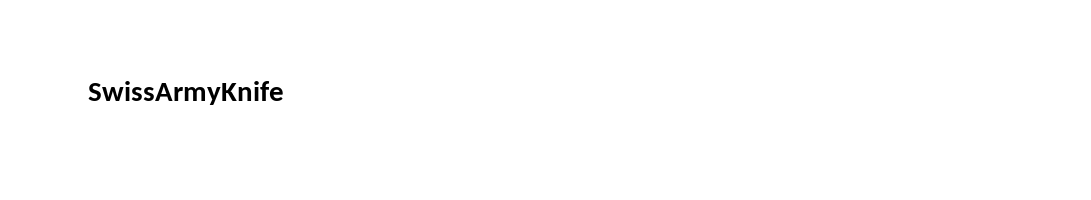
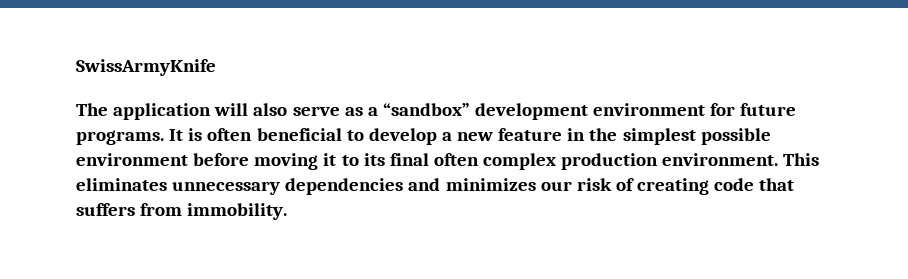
(284, 93) none -> [76,103,797,120] [76,128,771,145] [76,153,820,170] [76,178,795,195] [76,203,288,220] // The application will also serve as a “sandbox” development environment for future programs. It is often beneficial to develop a new feature in the simplest possible environment before moving it to its final often complex production environment. This eliminates unnecessary dependencies and minimizes our risk of creating code that suffers from immobility.

